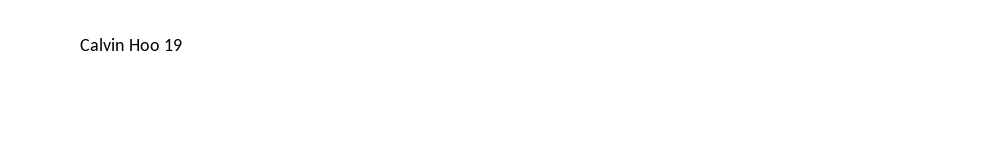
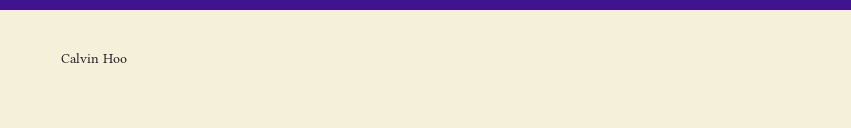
[164,39,183,51] 19 -> (127, 58) none

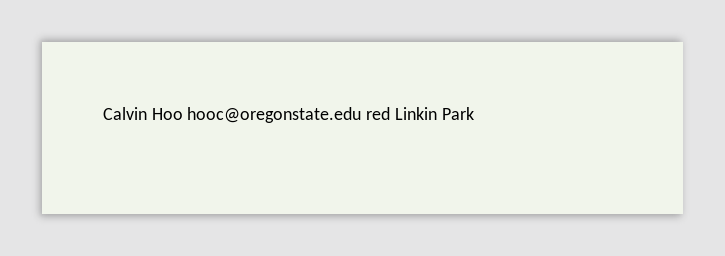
(127, 58) none -> [187,107,474,123] hooc@oregonstate.edu red Linkin Park

